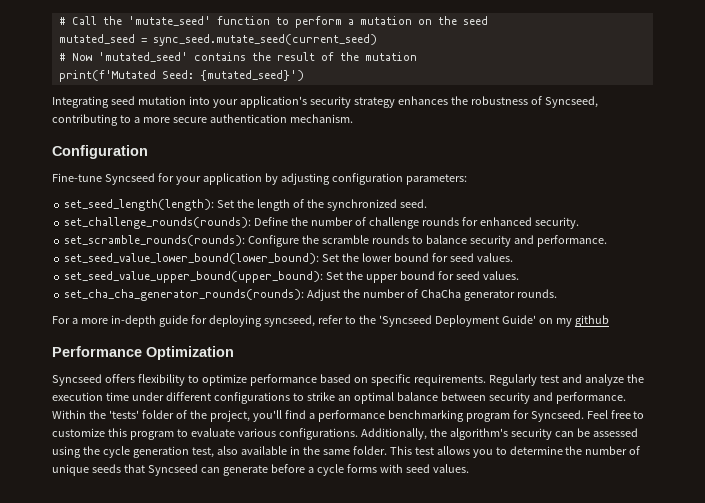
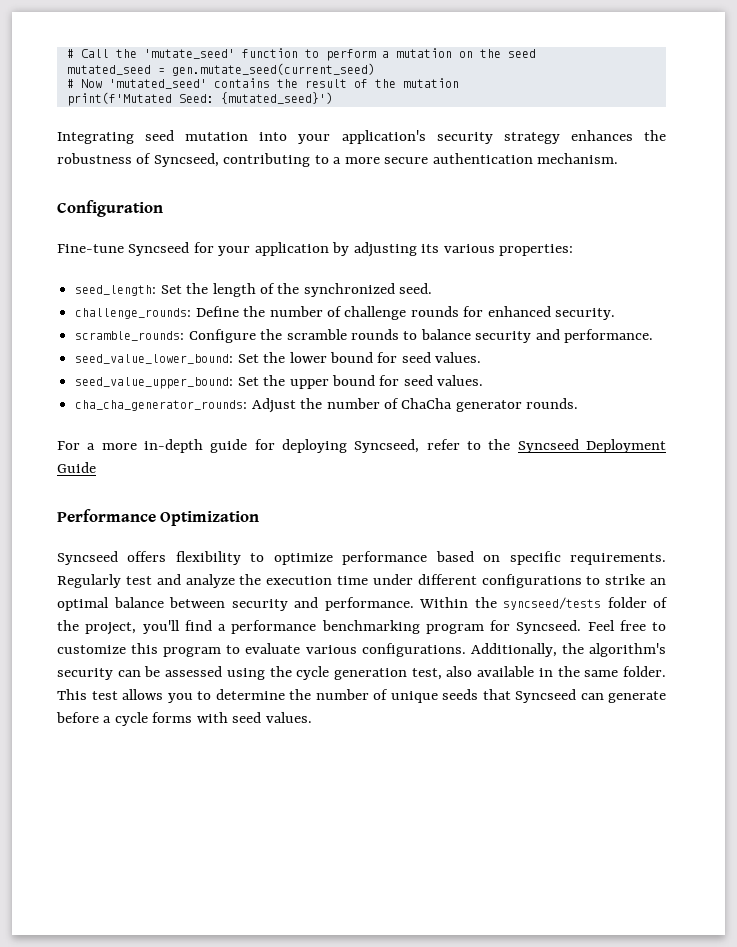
[152,34,377,46] sync_seed.mutate_seed(current_seed) -> [171,63,375,76] gen.mutate_seed(current_seed)
[331,173,467,185] [64,199,215,211] configuration parameters: // set_seed_length(length): -> [421,244,574,256] [75,285,157,296] its various properties: // seed_length:
[64,217,252,229] set_challenge_rounds(rounds): -> [75,308,192,319] challenge_rounds:
[64,235,246,246] set_scramble_rounds(rounds): -> [75,331,185,341] scramble_rounds:
[64,253,320,264] set_seed_value_lower_bound(lower_bound): -> [75,354,234,364] seed_value_lower_bound:
[64,271,324,283] set_seed_value_upper_bound(upper_bound): -> [75,377,234,389] seed_value_upper_bound:
[64,289,305,301] set_cha_cha_generator_rounds(rounds): -> [75,400,248,411] cha_cha_generator_rounds:
[263,315,315,327] syncseed, -> [354,439,420,453] Syncseed,
[378,315,609,327] 'Syncseed Deployment Guide' on my github -> [517,439,666,453] [57,462,96,473] Syncseed Deployment Guide
[108,410,139,419] 'tests' -> [503,597,601,610] syncseed/tests

